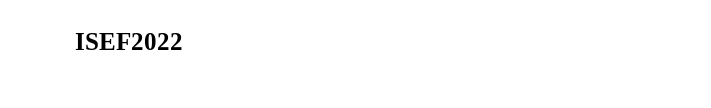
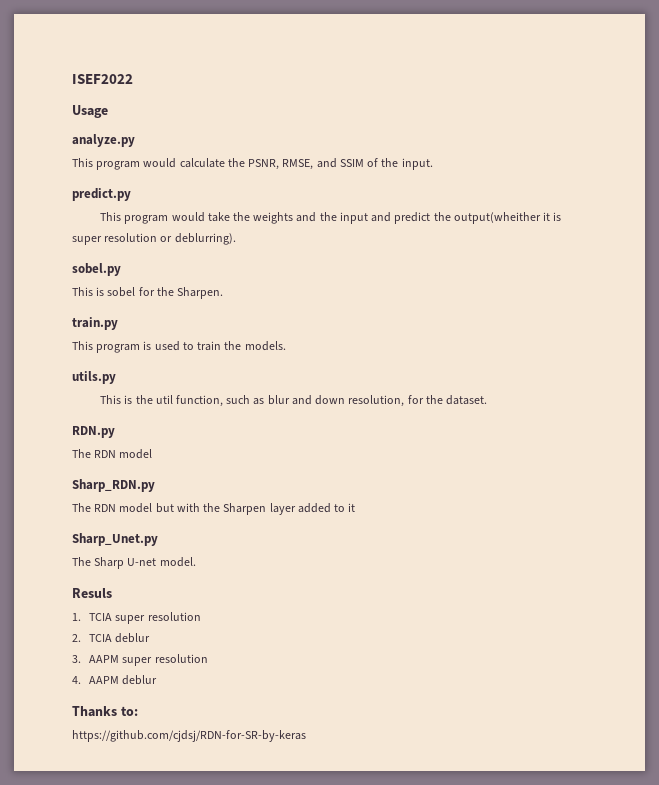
(183, 41) none -> [72,105,108,118] [72,134,135,147] [72,158,433,170] [72,188,131,201] [100,212,562,224] [72,233,236,245] [72,263,121,276] [72,287,224,299] [72,317,118,330] [72,341,286,353] [72,371,116,384] [100,395,488,407] [72,426,115,438] [72,449,153,459] [72,479,155,492] [72,503,356,515] [72,533,158,546] [72,557,196,569] [72,588,112,598] [72,612,201,624] [72,633,151,643] [72,654,208,666] [72,675,158,685] [72,706,138,717] [72,730,306,742] // Usage // analyze.py // This program would calculate the PSNR, RMSE, and SSIM of the input. // predict.py // This program would take the weights and the input and predict the output(wheither it is super resolution or deblurring). // sobel.py // This is sobel for the Sharpen. // train.py // This program is used to train the models. // utils.py // This is the util function, such as blur and down resolution, for the dataset. // RDN.py // The RDN model // Sharp_RDN.py // The RDN model but with the Sharpen layer added to it // Sharp_Unet.py // The Sharp U-net model. // Resuls // 1. TCIA super resolution // 2. TCIA deblur // 3. AAPM super resolution // 4. AAPM deblur // Thanks to: // https://github.com/cjdsj/RDN-for-SR-by-keras

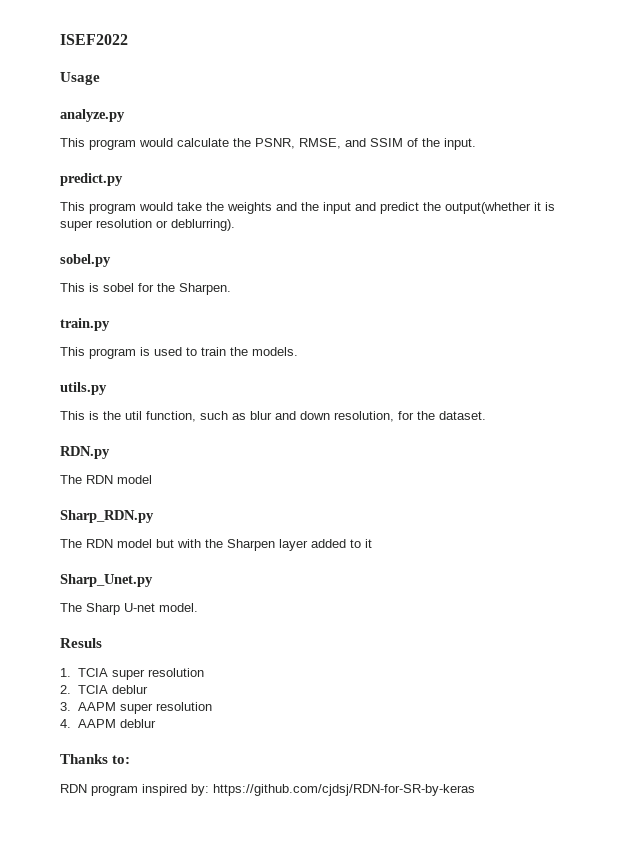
[453,212,541,224] output(wheither -> [445,202,531,214] output(whether
(138, 711) none -> [60,784,209,796] RDN program inspired by:

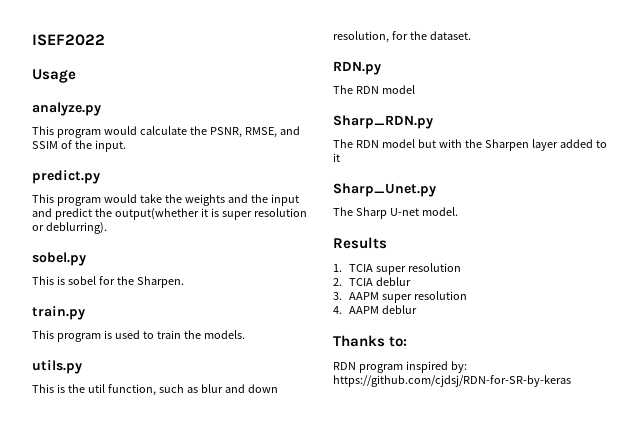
[60,638,102,648] Resuls -> [333,237,387,249] Results

